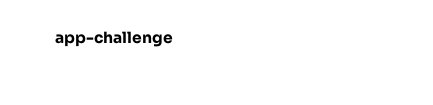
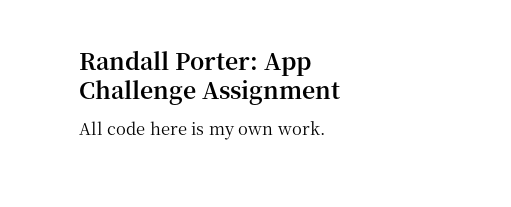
[55,31,173,47] app-challenge -> [79,50,312,76] [79,80,341,105] [79,121,325,140] Randall Porter: App Challenge Assignment // All code here is my own work.

